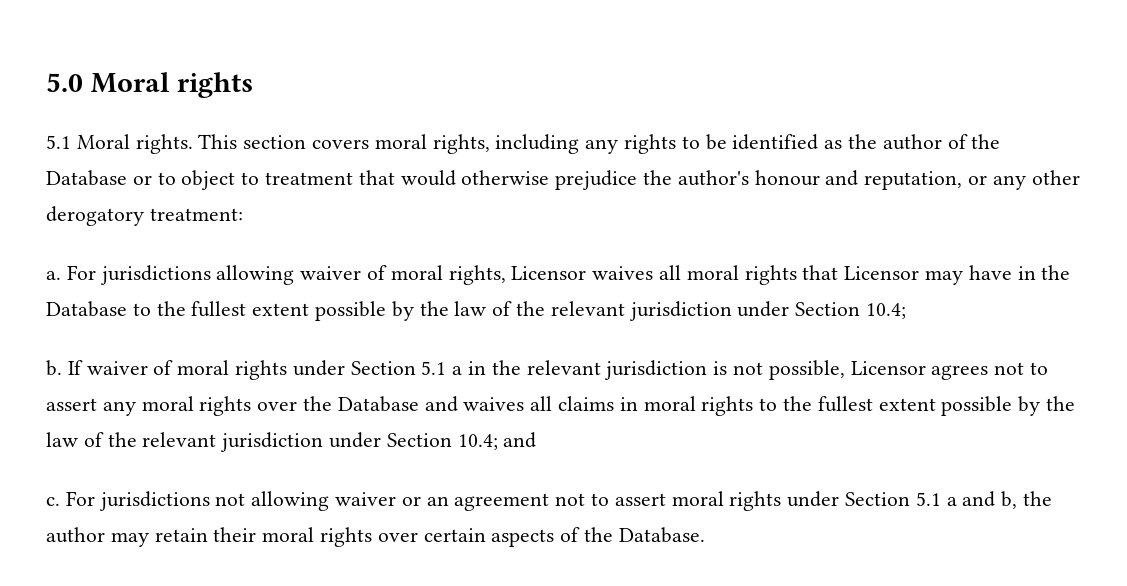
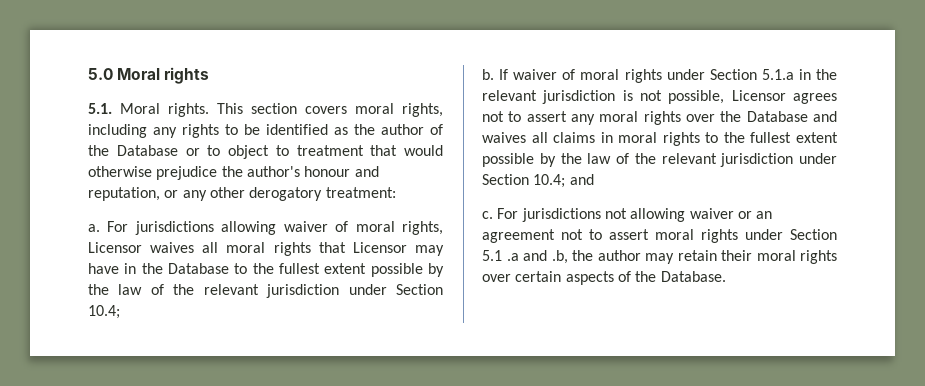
[46,135,71,149] 5.1 -> [88,103,112,114] 5.1.
[421,361,463,375] 5.1 a -> [761,69,794,80] 5.1.a
[946,491,1018,509] a and b, -> [506,250,568,264] .a and .b,

